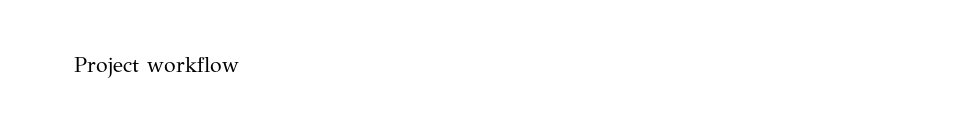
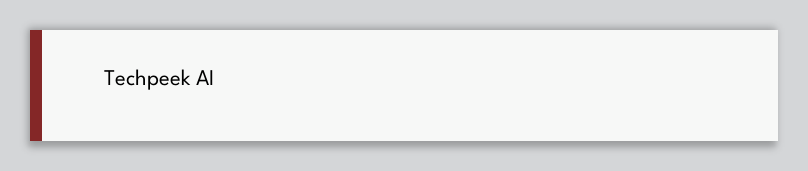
[74,57,239,78] Project workflow -> [104,69,215,90] Techpeek AI

